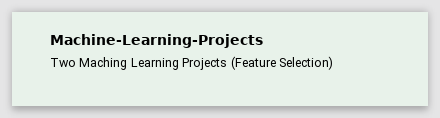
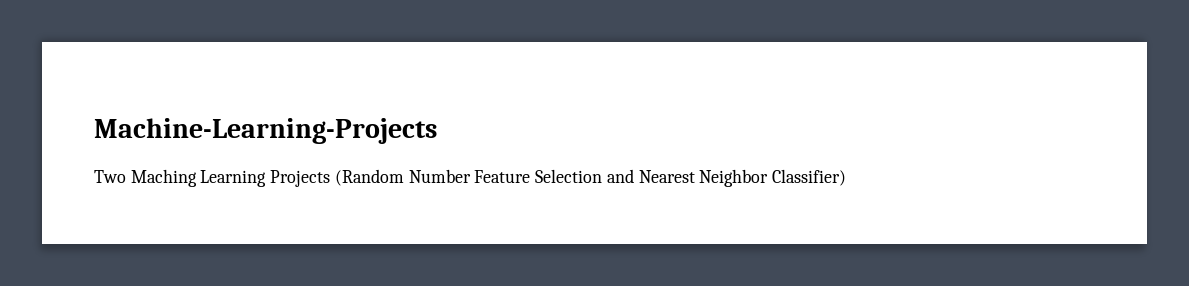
[230,56,333,70] (Feature Selection) -> [334,169,846,187] (Random Number Feature Selection and Nearest Neighbor Classifier)

